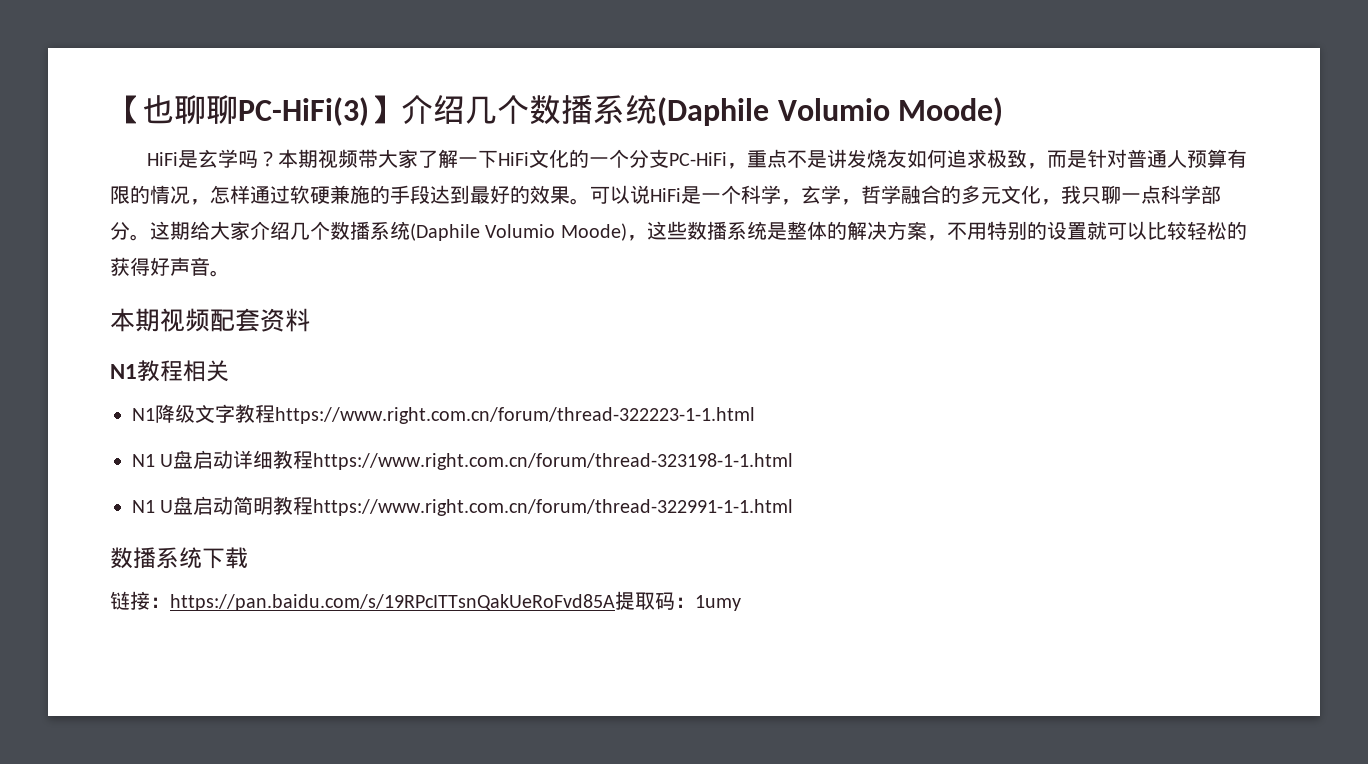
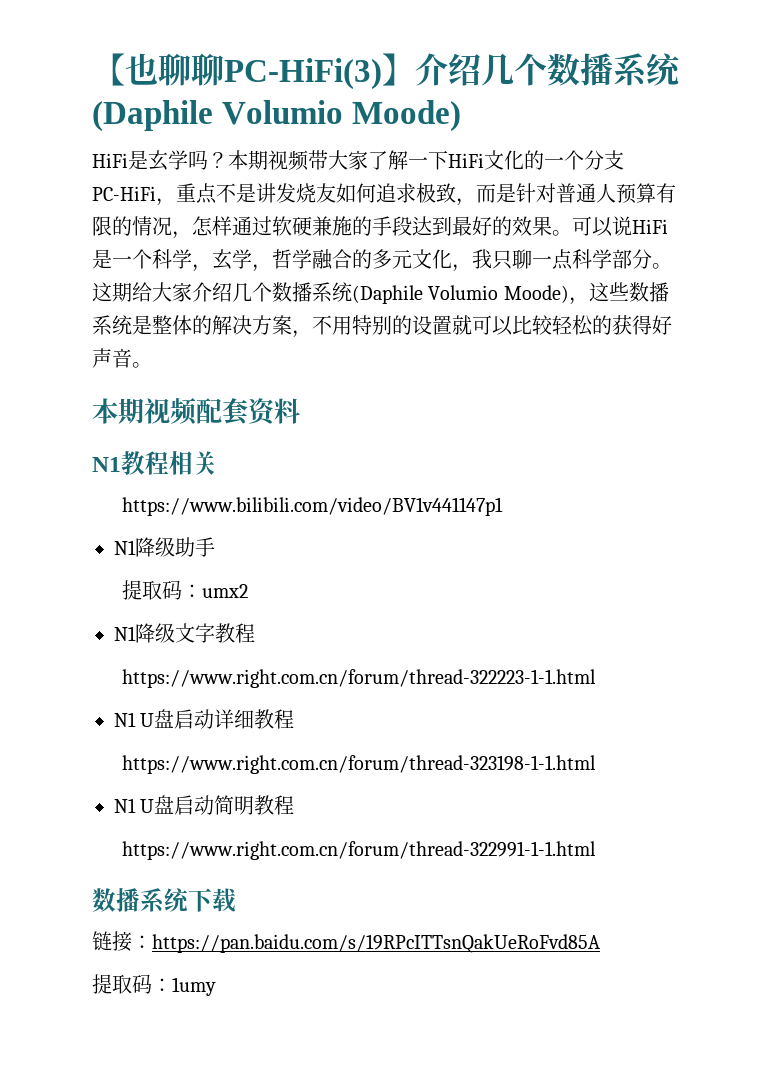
(229, 371) none -> [122,497,504,516] [114,537,215,557] [122,580,249,600] // https://www.bilibili.com/video/BV1v441147p1 // N1降级助手 // 提取码：umx2
(275, 413) none -> (255, 633) //
(314, 459) none -> (295, 719) //
(314, 505) none -> (295, 805) //
(615, 602) none -> (600, 943) //

